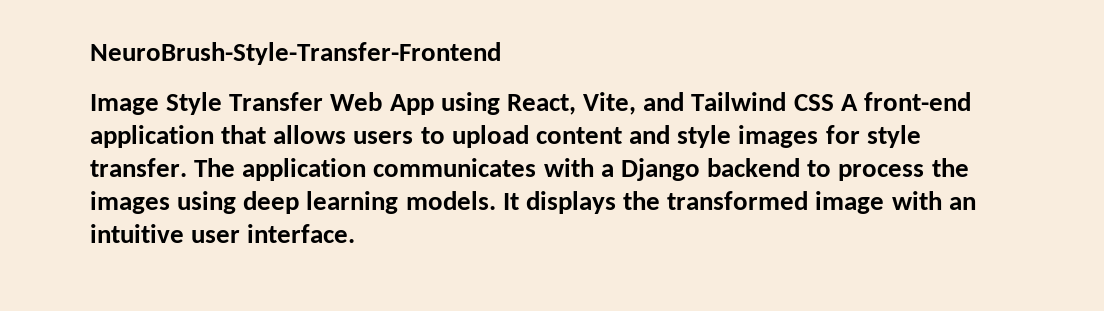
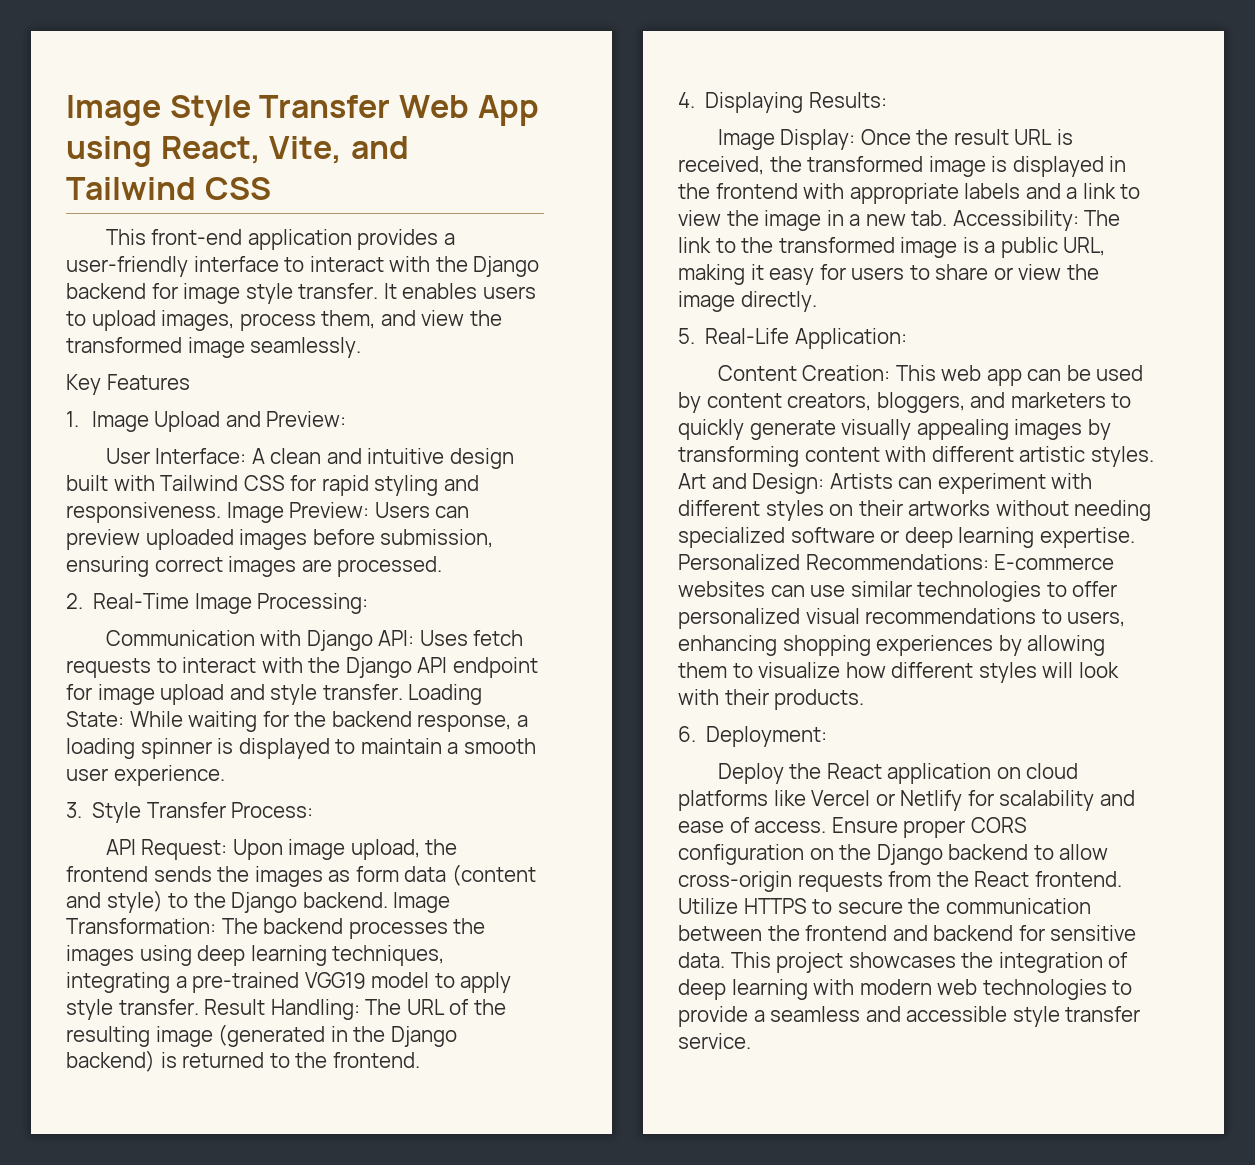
[90,42,501,65] NeuroBrush-Style-Transfer-Frontend // -> (66, 110) none
[840,94,858,111] A -> [105,229,146,245] // This
[221,125,921,148] [90,158,925,181] that allows users to upload content and style images for style transfer. The application communicates with a Django backend to process -> [357,229,455,250] [66,256,540,277] [66,283,536,304] [66,310,502,331] [66,337,362,358] [66,374,190,395] [66,411,347,432] [105,448,514,469] [66,475,479,496] [66,502,470,523] [66,529,494,550] [66,556,443,577] [66,593,369,614] [105,630,524,651] [66,657,538,678] [66,684,483,705] [66,711,528,732] [66,738,536,759] [66,765,225,786] [66,802,314,823] [105,839,458,860] [66,864,536,887] [66,890,451,913] [66,918,448,939] provides a user-friendly interface to interact with the Django backend for image style transfer. It enables users to upload images, process them, and view the transformed image seamlessly. // Key Features // 1. Image Upload and Preview: // User Interface: A clean and intuitive design built with Tailwind CSS for rapid styling and responsiveness. Image Preview: Users can preview uploaded images before submission, ensuring correct images are processed. // 2. Real-Time Image Processing: // Communication with Django API: Uses fetch requests to interact with the Django API endpoint for image upload and style transfer. Loading State: While waiting for the backend response, a loading spinner is displayed to maintain a smooth user experience. // 3. Style Transfer Process: // API Request: Upon image upload, the frontend sends the images as form data (content and style) to the Django backend. Image Transformation: The backend processes
[405,191,976,214] [90,224,356,243] models. It displays the transformed image with an intuitive user interface. -> [332,945,445,966] [66,972,512,993] [66,999,506,1020] [66,1024,457,1047] [66,1050,420,1072] [678,92,887,113] [717,129,1073,150] [678,156,1127,177] [678,183,1141,204] [678,210,1121,231] [678,237,1106,258] [678,264,1099,285] [678,291,817,312] [678,328,907,349] [717,365,1144,386] [678,392,1132,413] [678,419,1111,440] [678,446,1154,467] [678,473,1093,494] [678,500,1152,521] [678,527,1135,548] [678,554,1115,570] [678,581,1118,602] [678,608,1126,629] [678,635,1106,656] [678,662,1119,683] [678,689,865,710] [678,726,828,747] [717,763,1079,784] [678,790,1135,811] [678,817,1027,838] [678,844,1109,865] [678,871,1122,892] [678,898,1091,914] [678,925,1137,941] [678,952,1129,973] [678,979,1133,1000] [678,1006,1141,1027] [678,1033,751,1049] techniques, integrating a pre-trained VGG19 model to apply style transfer. Result Handling: The URL of the resulting image (generated in the Django backend) is returned to the frontend. // 4. Displaying Results: // Image Display: Once the result URL is received, the transformed image is displayed in the frontend with appropriate labels and a link to view the image in a new tab. Accessibility: The link to the transformed image is a public URL, making it easy for users to share or view the image directly. // 5. Real-Life Application: // Content Creation: This web app can be used by content creators, bloggers, and marketers to quickly generate visually appealing images by transforming content with different artistic styles. Art and Design: Artists can experiment with different styles on their artworks without needing specialized software or deep learning expertise. Personalized Recommendations: E-commerce websites can use similar technologies to offer personalized visual recommendations to users, enhancing shopping experiences by allowing them to visualize how different styles will look with their products. // 6. Deployment: // Deploy the React application on cloud platforms like Vercel or Netlify for scalability and ease of access. Ensure proper CORS configuration on the Django backend to allow cross-origin requests from the React frontend. Utilize HTTPS to secure the communication between the frontend and backend for sensitive data. This project showcases the integration of deep learning with modern web technologies to provide a seamless and accessible style transfer service.

